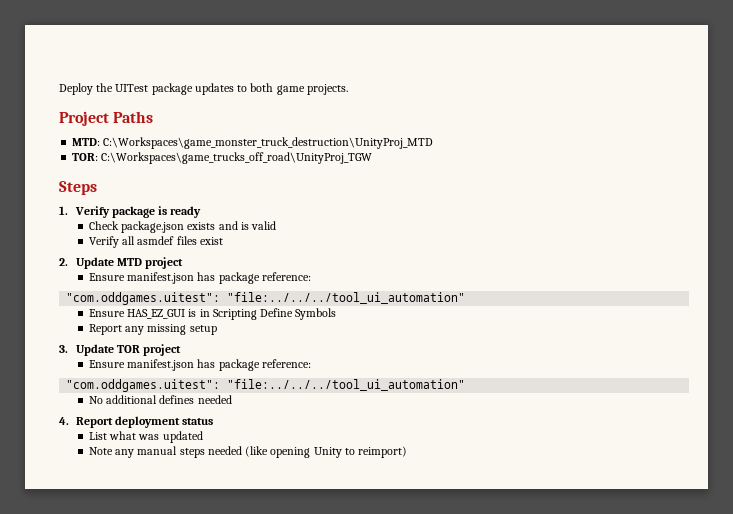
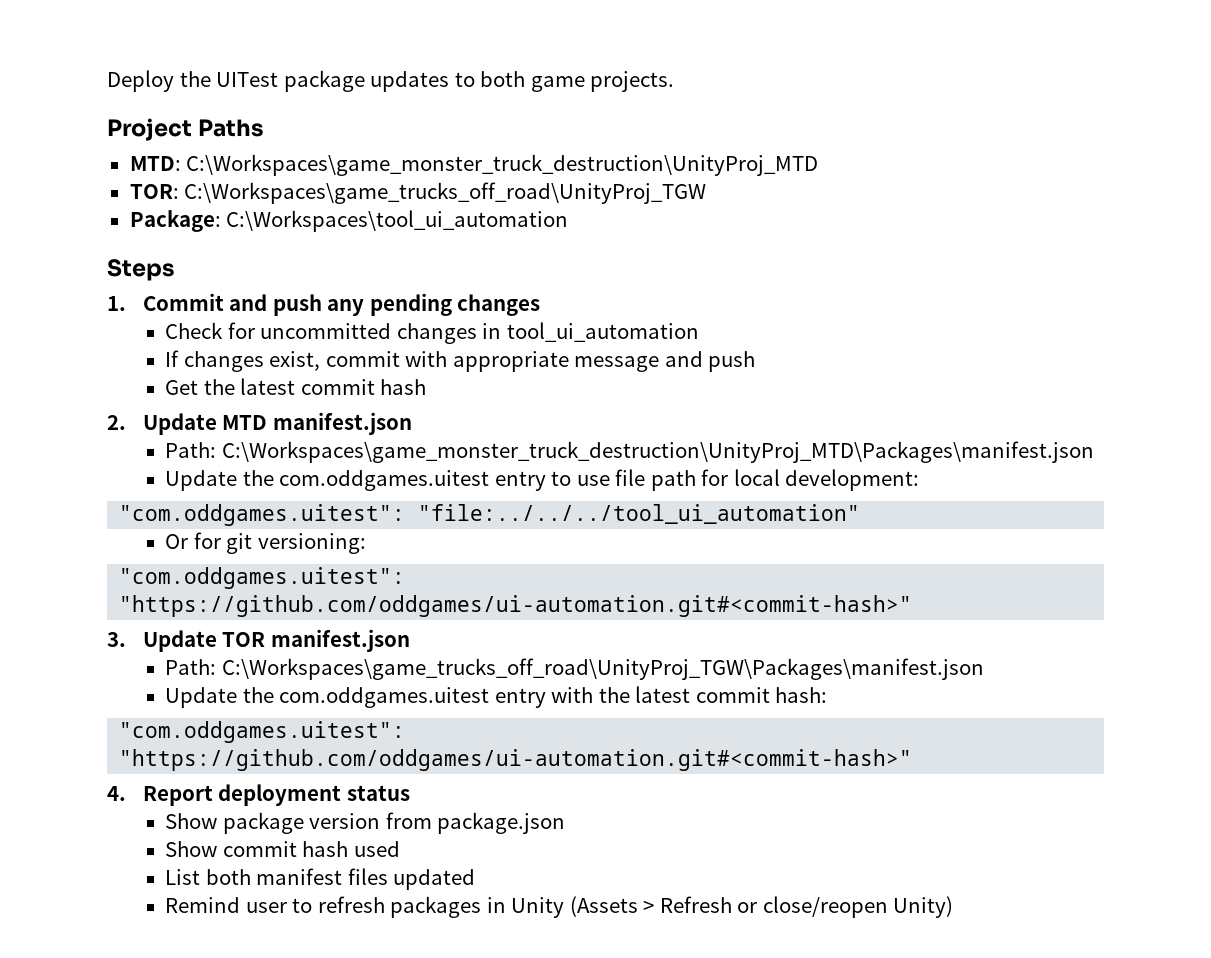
(373, 158) none -> [129,210,569,232] // Package: C:\Workspaces\tool_ui_automation
[74,206,202,218] [88,221,277,233] [88,236,223,248] [59,257,184,269] [88,272,311,284] [66,292,466,305] [88,308,337,320] [88,324,217,335] [59,344,182,356] [88,359,311,371] [66,379,466,392] [88,395,232,404] [59,416,214,428] [88,431,203,443] [88,446,408,458] Verify package is ready // Check package.json exists and is valid // Verify all asmdef files exist // 2. Update MTD project // Ensure manifest.json has package reference: // "com.oddgames.uitest": "file:../../../tool_ui_automation" // Ensure HAS_EZ_GUI is in Scripting Define Symbols // Report any missing setup // 3. Update TOR project // Ensure manifest.json has package reference: // "com.oddgames.uitest": "file:../../../tool_ui_automation" // No additional defines needed // 4. Report deployment status // List what was updated // Note any manual steps needed (like opening Unity to reimport) -> [142,293,541,316] [165,322,699,344] [165,350,756,372] [165,378,427,395] [107,412,412,435] [165,441,1094,463] [165,469,920,491] [119,504,861,526] [165,532,366,554] [119,567,406,589] [119,595,913,617] [107,629,410,652] [165,658,984,680] [165,686,828,708] [119,721,406,743] [119,749,913,771] [107,784,410,806] [165,812,566,834] [165,841,400,857] [165,868,476,890] [165,896,954,918] Commit and push any pending changes // Check for uncommitted changes in tool_ui_automation // If changes exist, commit with appropriate message and push // Get the latest commit hash // 2. Update MTD manifest.json // Path: C:\Workspaces\game_monster_truck_destruction\UnityProj_MTD\Packages\manifest.json // Update the com.oddgames.uitest entry to use file path for local development: // "com.oddgames.uitest": "file:../../../tool_ui_automation" // Or for git versioning: // "com.oddgames.uitest": "https://github.com/oddgames/ui-automation.git#<commit-hash>" // 3. Update TOR manifest.json // Path: C:\Workspaces\game_trucks_off_road\UnityProj_TGW\Packages\manifest.json // Update the com.oddgames.uitest entry with the latest commit hash: // "com.oddgames.uitest": "https://github.com/oddgames/ui-automation.git#<commit-hash>" // 4. Report deployment status // Show package version from package.json // Show commit hash used // List both manifest files updated // Remind user to refresh packages in Unity (Assets > Refresh or close/reopen Unity)

